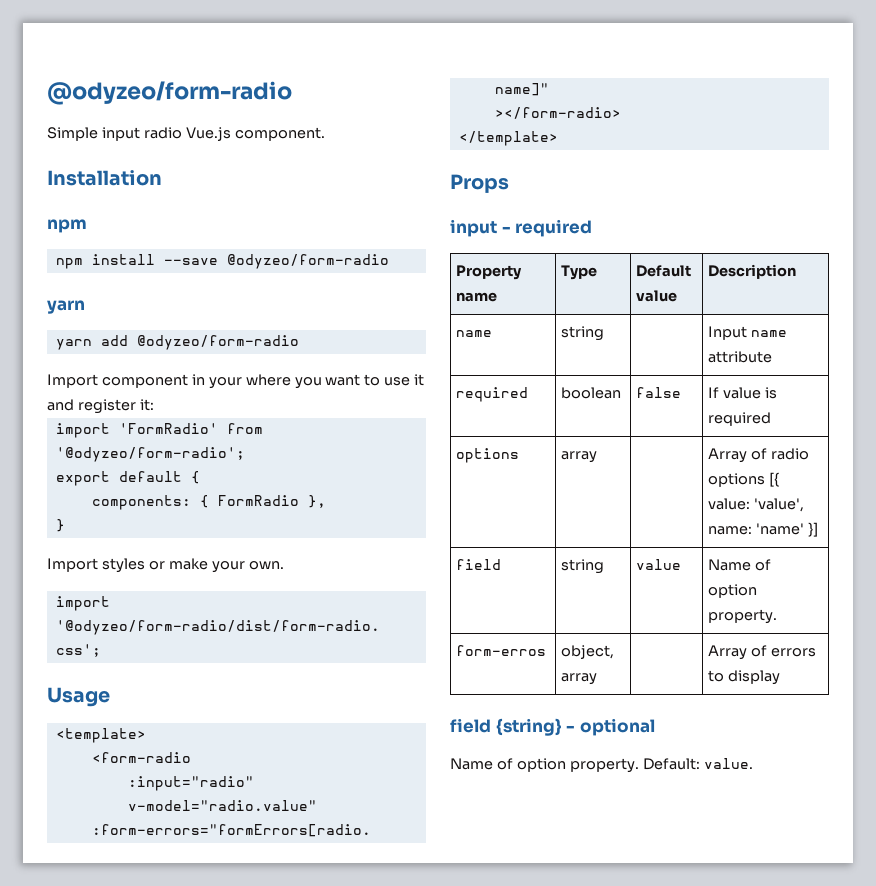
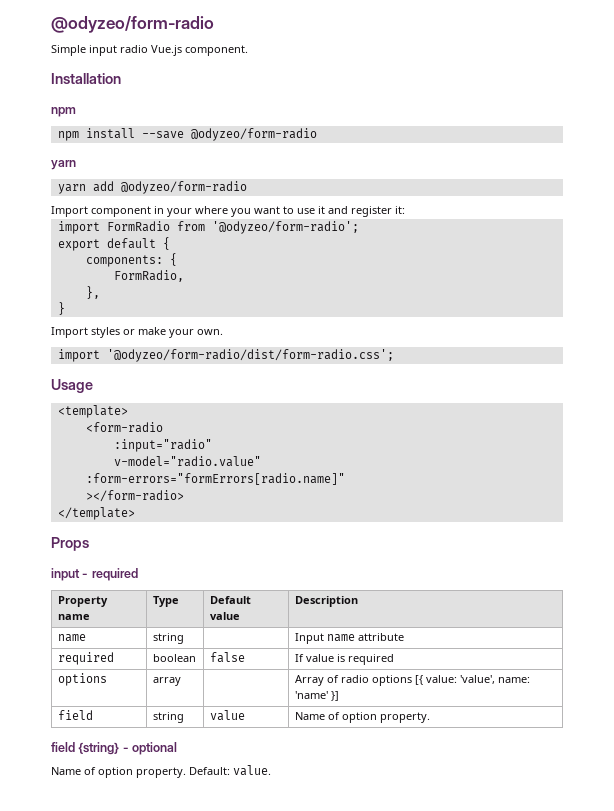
[118,423,218,434] 'FormRadio' -> [106,221,170,232] FormRadio
[217,495,299,506] FormRadio -> [113,270,184,282] // FormRadio, //
[456,645,547,656] [561,645,615,659] [561,673,598,685] [708,645,817,660] [708,670,781,685] // form-erros | object, array | | Array of errors to display -> (430, 717) none

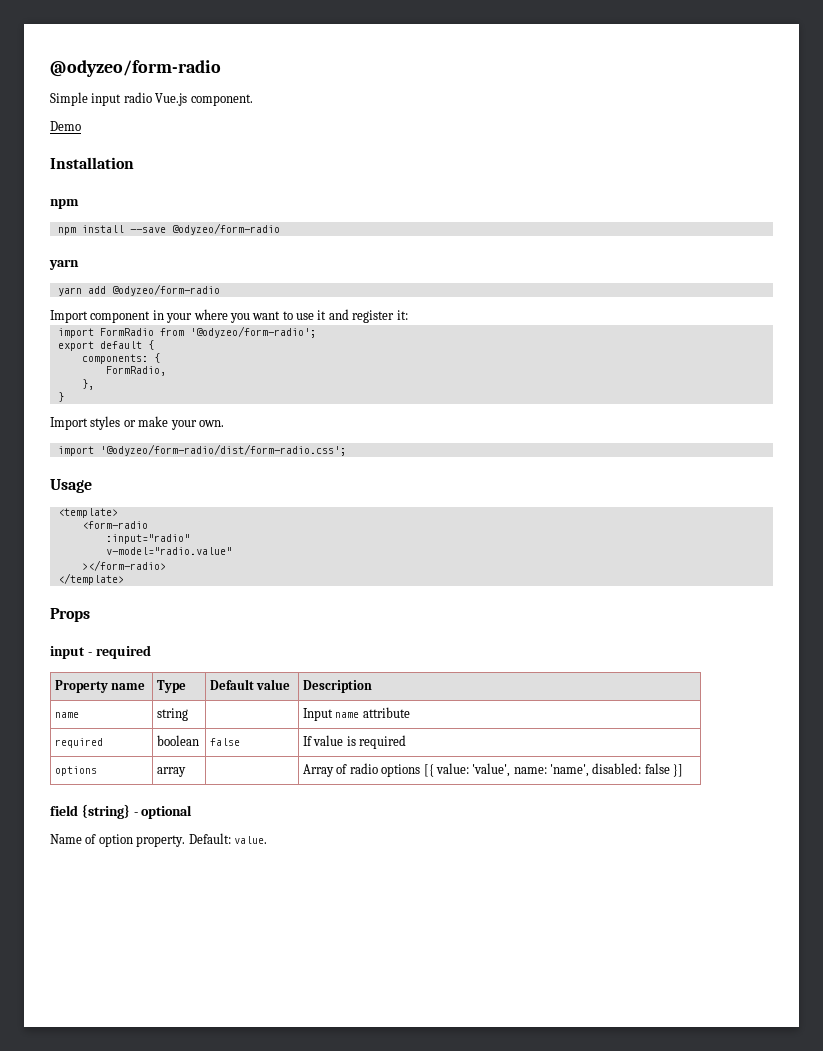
(248, 50) none -> [50,121,81,131] // Demo
[85,473,345,485] // :form-errors="formErrors[radio.name]" -> (232, 551) none
[294,691,339,701] [57,710,93,720] [152,712,184,723] [209,710,245,721] [294,712,430,723] 'name' }] // field | string | value | Name of option property. -> [550,763,684,777] 'name', disabled: false }]

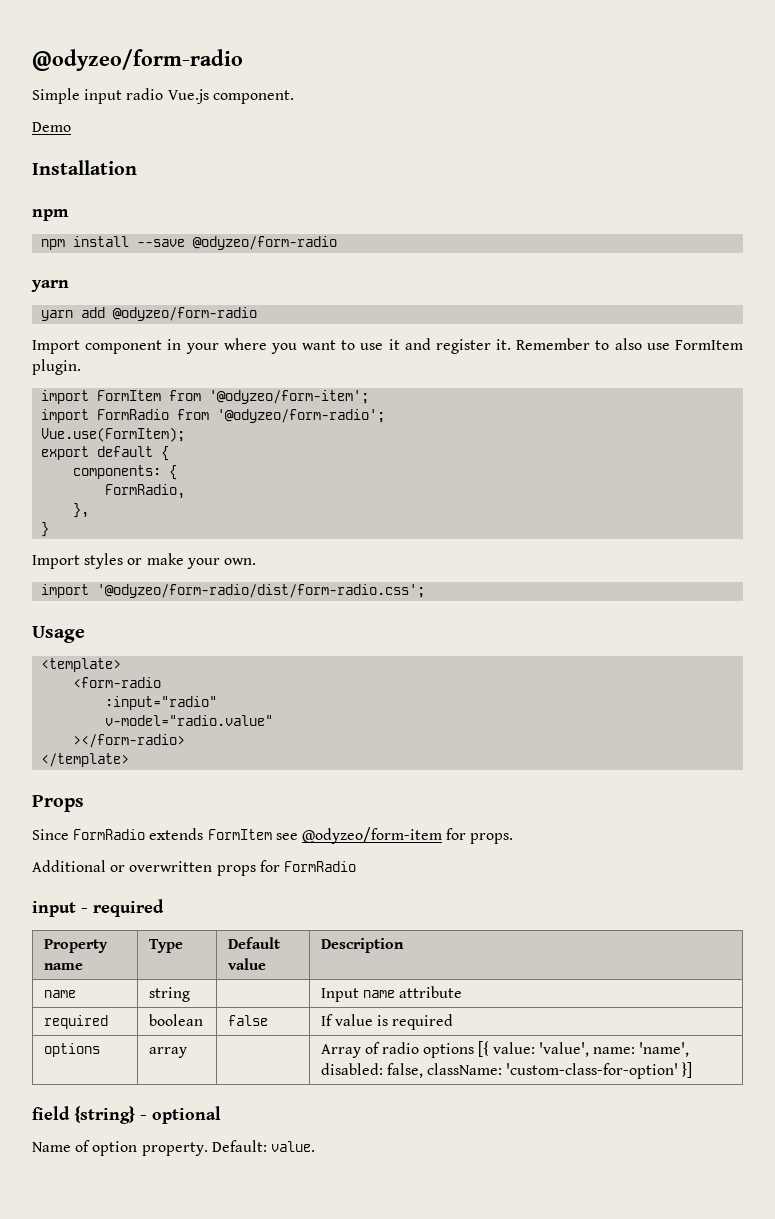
[396,310,408,320] it: -> [496,338,743,350] [32,359,81,375] [41,390,370,404] it. Remember to also use FormItem plugin. // import FormItem from '@odyzeo/form-item';
(316, 332) none -> [41,427,186,442] // Vue.use(FormItem);
(90, 615) none -> [32,827,514,844] [32,860,356,876] // Since FormRadio extends FormItem see @odyzeo/form-item for props. // Additional or overwritten props for FormRadio
[644,763,670,774] false -> [386,1063,679,1079] false, className: 'custom-class-for-option'

